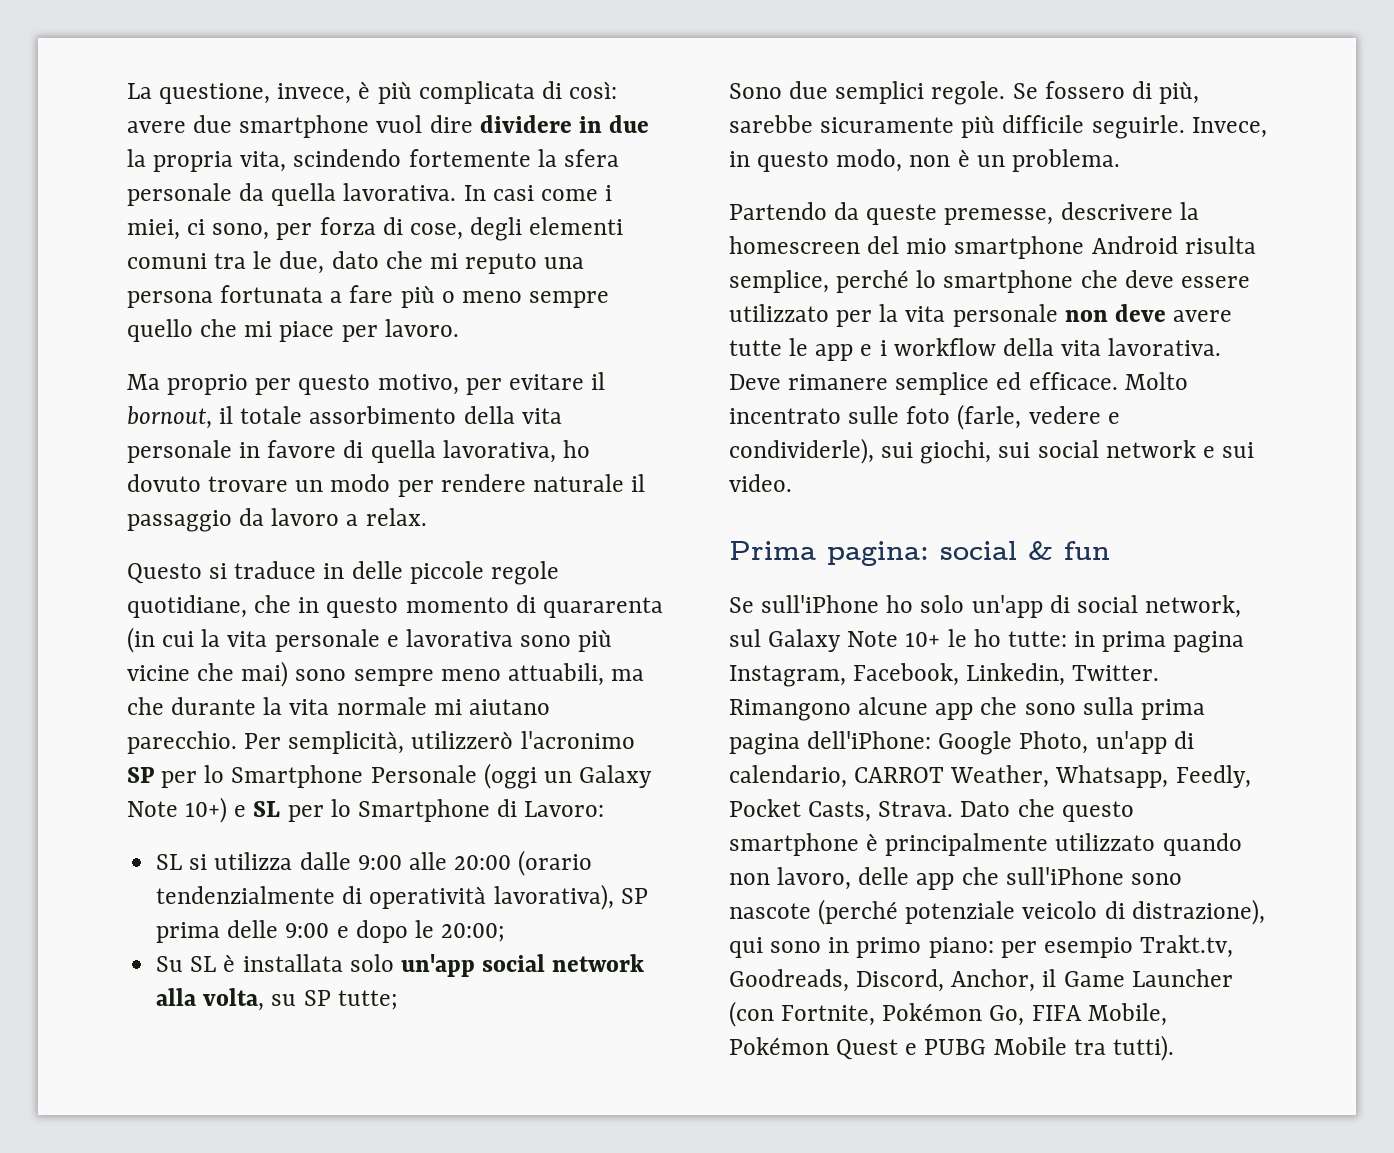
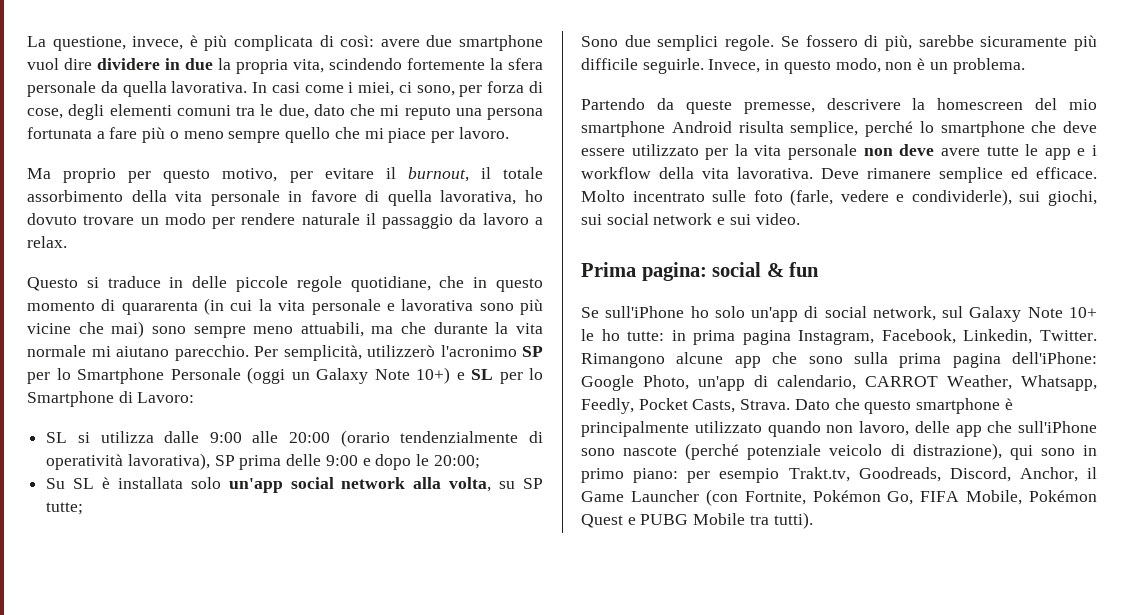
[127,406,212,429] bornout, -> [407,167,469,182] burnout,

